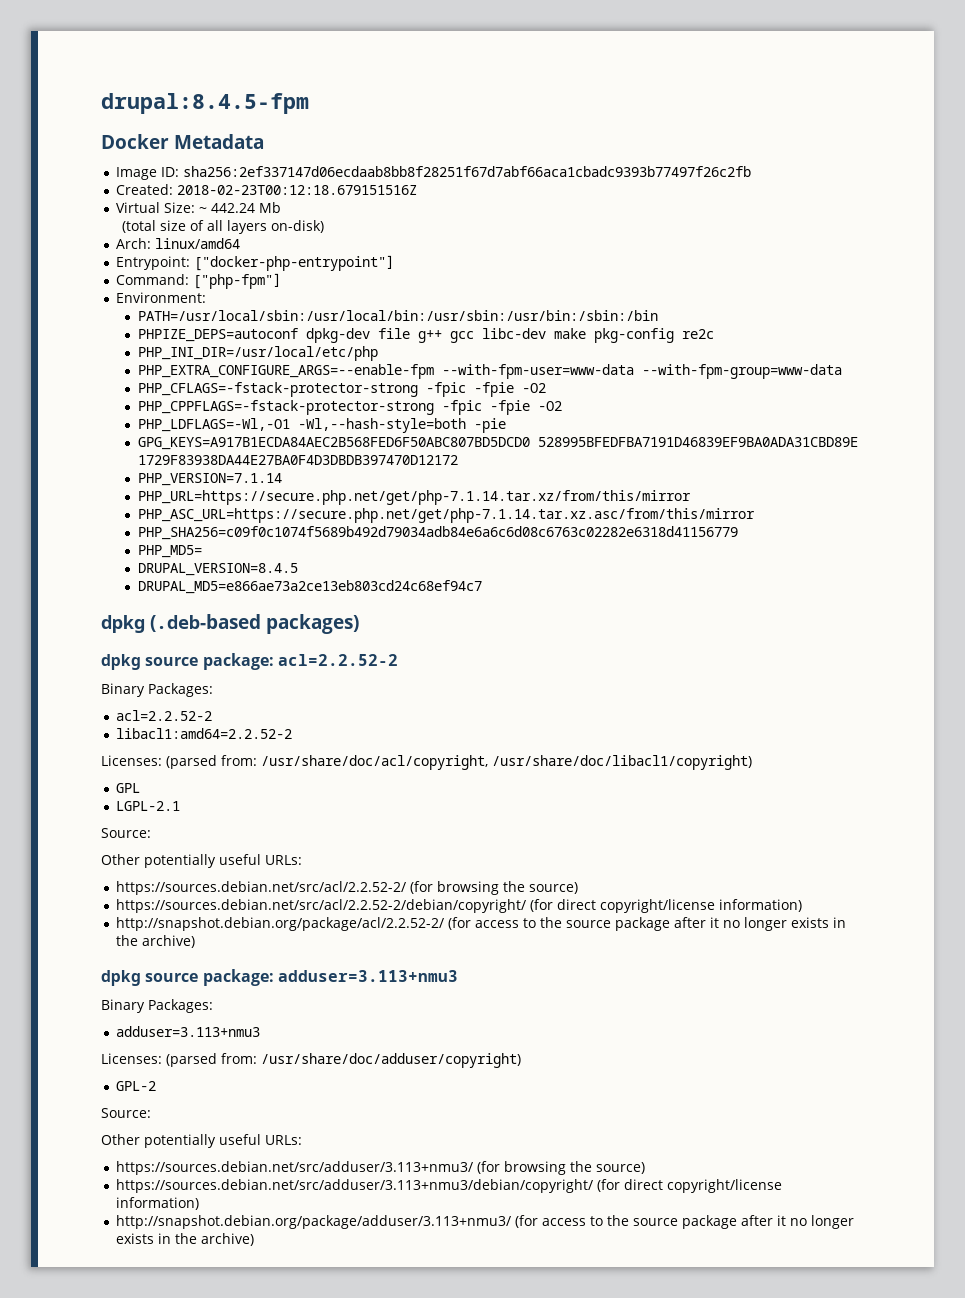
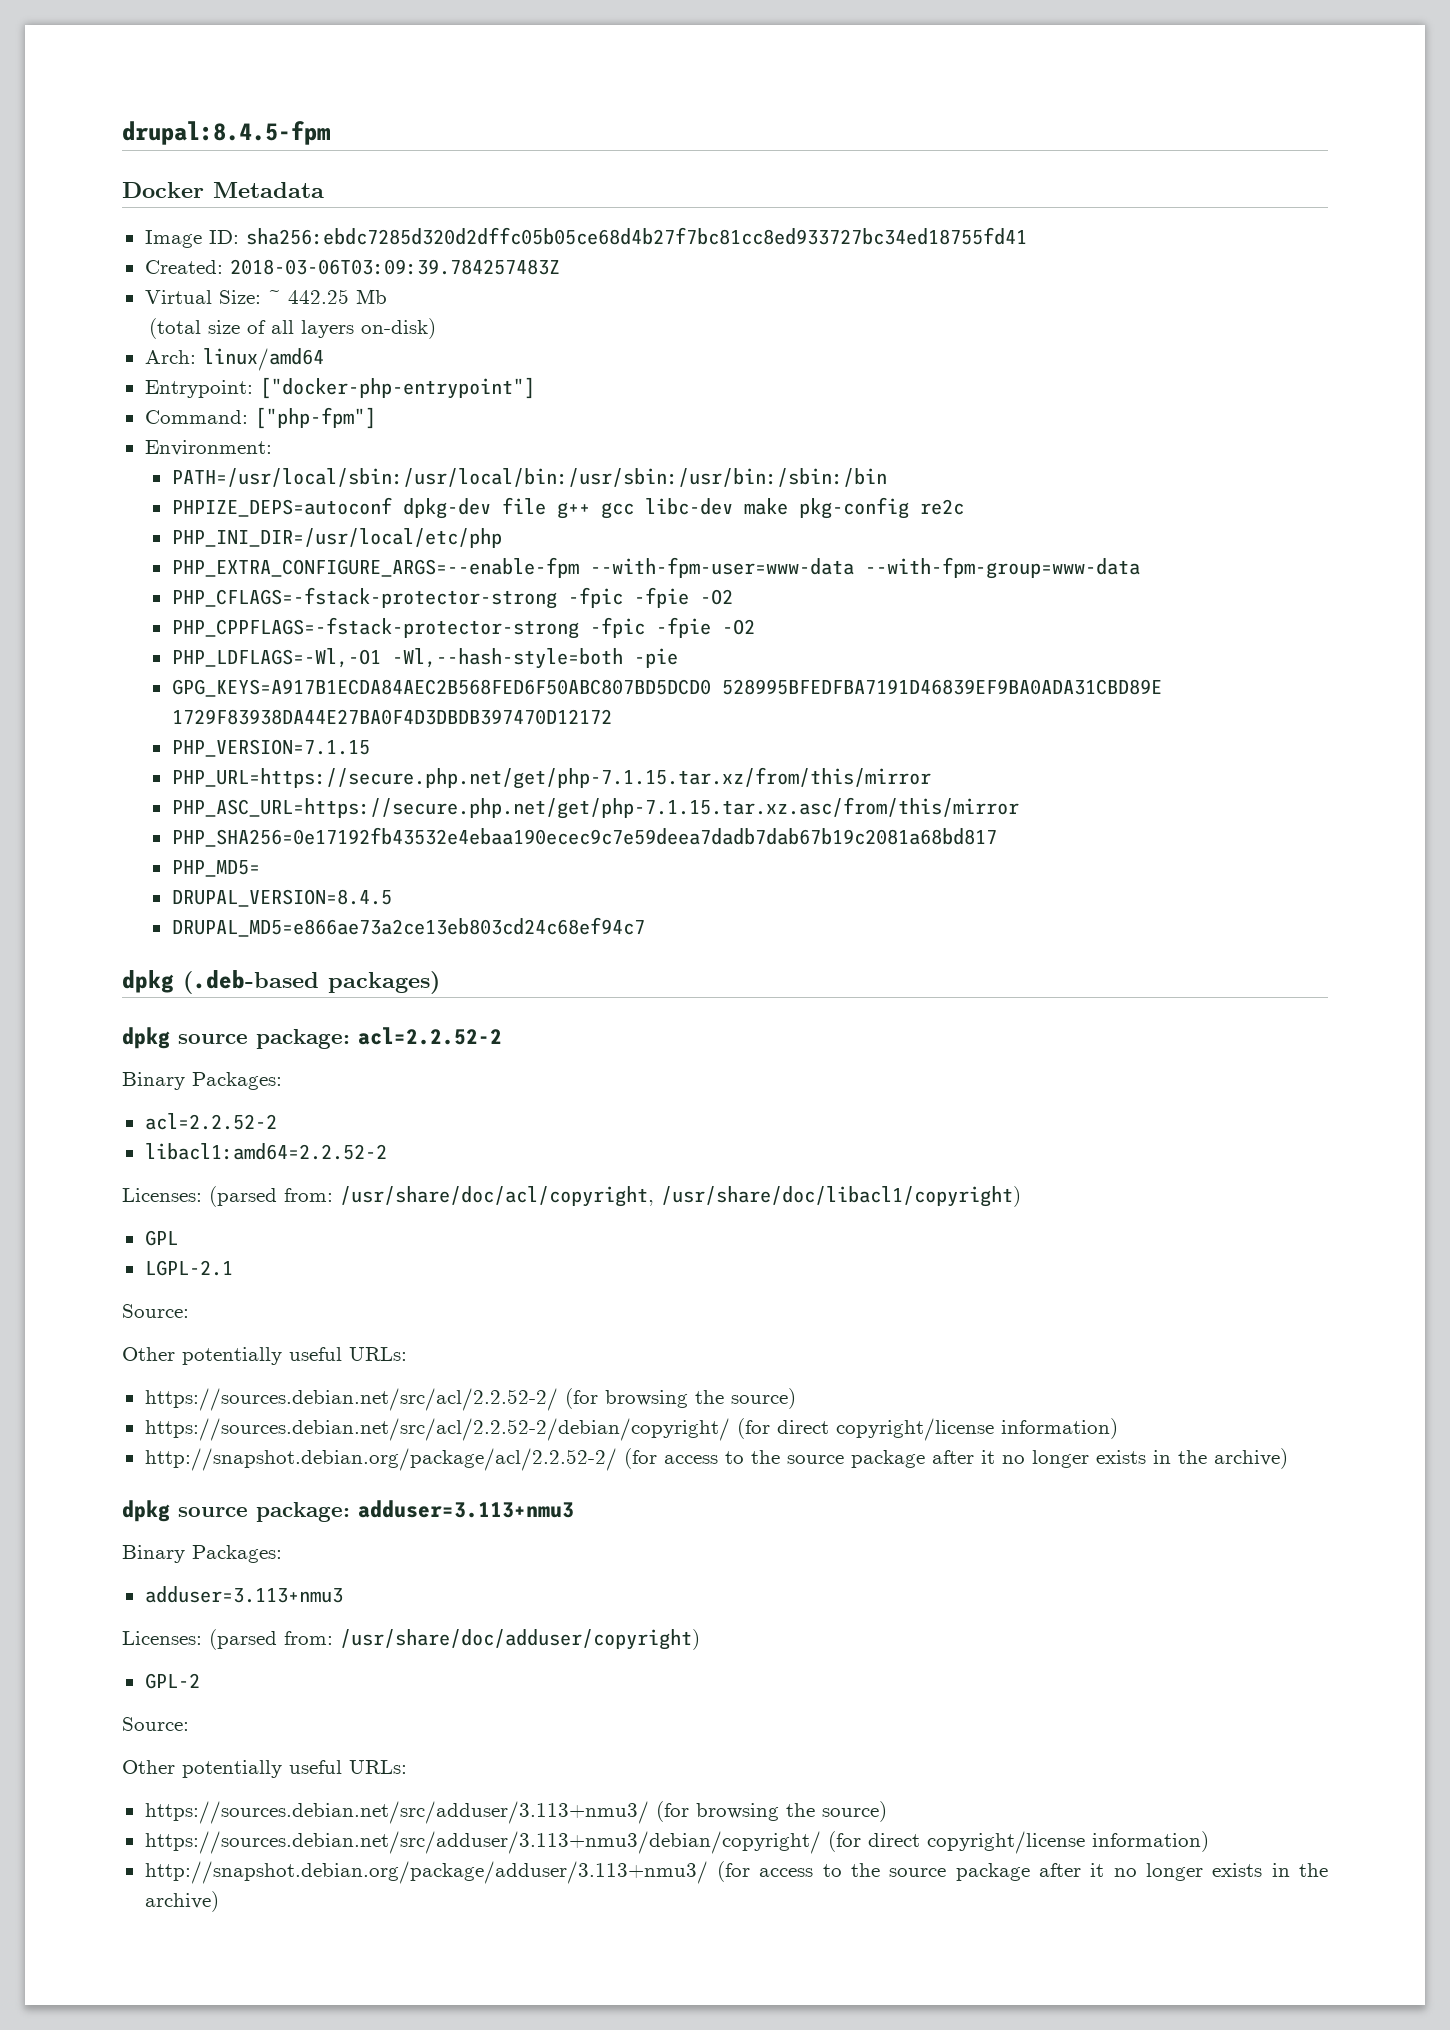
[183,166,752,177] sha256:2ef337147d06ecdaab8bb8f28251f67d7abf66aca1cbadc9393b77497f26c2fb -> [245,227,1027,245] sha256:ebdc7285d320d2dffc05b05ce68d4b27f7bc81cc8ed933727bc34ed18755fd41
[177,185,418,195] 2018-02-23T00:12:18.679151516Z -> [229,259,560,275] 2018-03-06T03:09:39.784257483Z
[211,203,256,213] 442.24 -> [287,289,349,304] 442.25
[137,473,282,486] [137,490,691,505] [137,508,755,523] [137,526,738,540] PHP_VERSION=7.1.14 // PHP_URL=https://secure.php.net/get/php-7.1.14.tar.xz/from/this/mirror // PHP_ASC_URL=https://secure.php.net/get/php-7.1.14.tar.xz.asc/from/this/mirror // PHP_SHA256=c09f0c1074f5689b492d79034adb84e6a6c6d08c6763c02282e6318d41156779 -> [171,739,370,757] [171,767,931,789] [171,797,1019,819] [171,827,997,847] PHP_VERSION=7.1.15 // PHP_URL=https://secure.php.net/get/php-7.1.15.tar.xz/from/this/mirror // PHP_ASC_URL=https://secure.php.net/get/php-7.1.15.tar.xz.asc/from/this/mirror // PHP_SHA256=0e17192fb43532e4ebaa190ecec9c7e59deea7dadb7dab67b19c2081a68bd817

